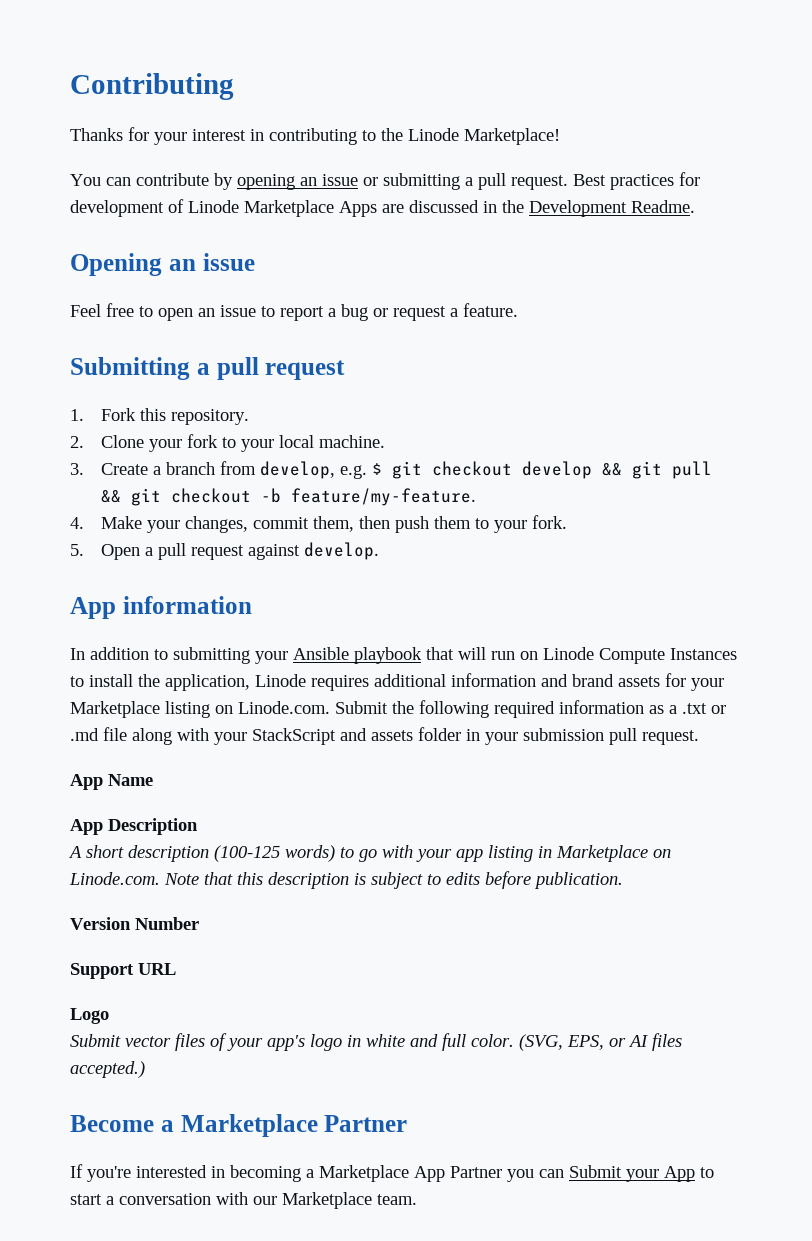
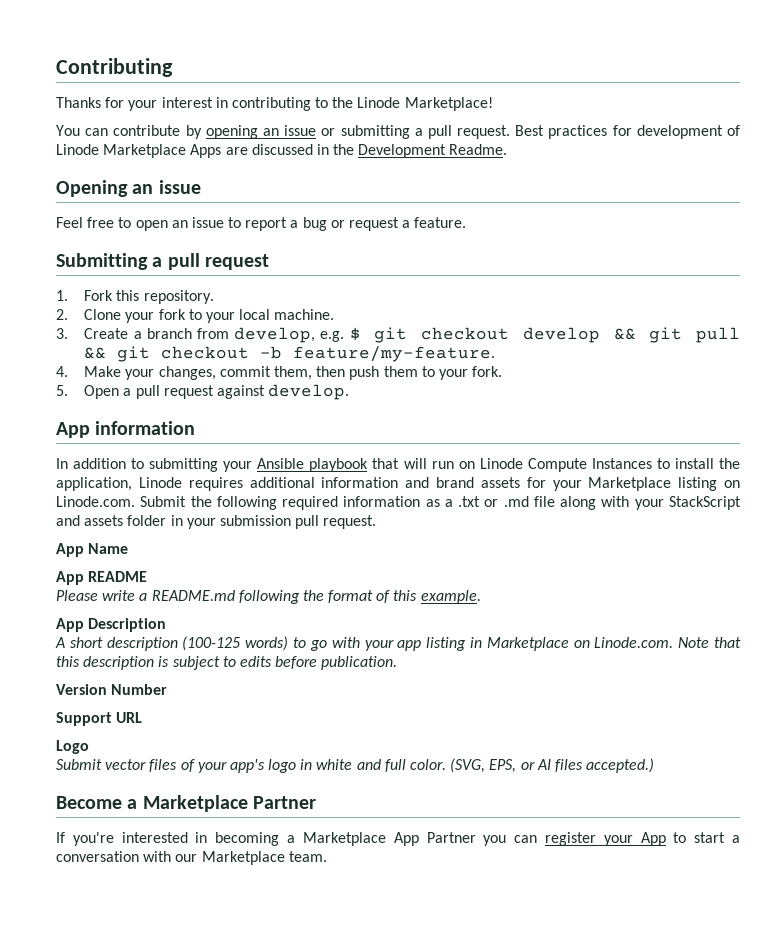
(153, 780) none -> [56,571,148,585] [56,590,481,604] // App README // Please write a README.md following the format of this example.
[569,1165,622,1178] Submit -> [544,832,596,846] register

